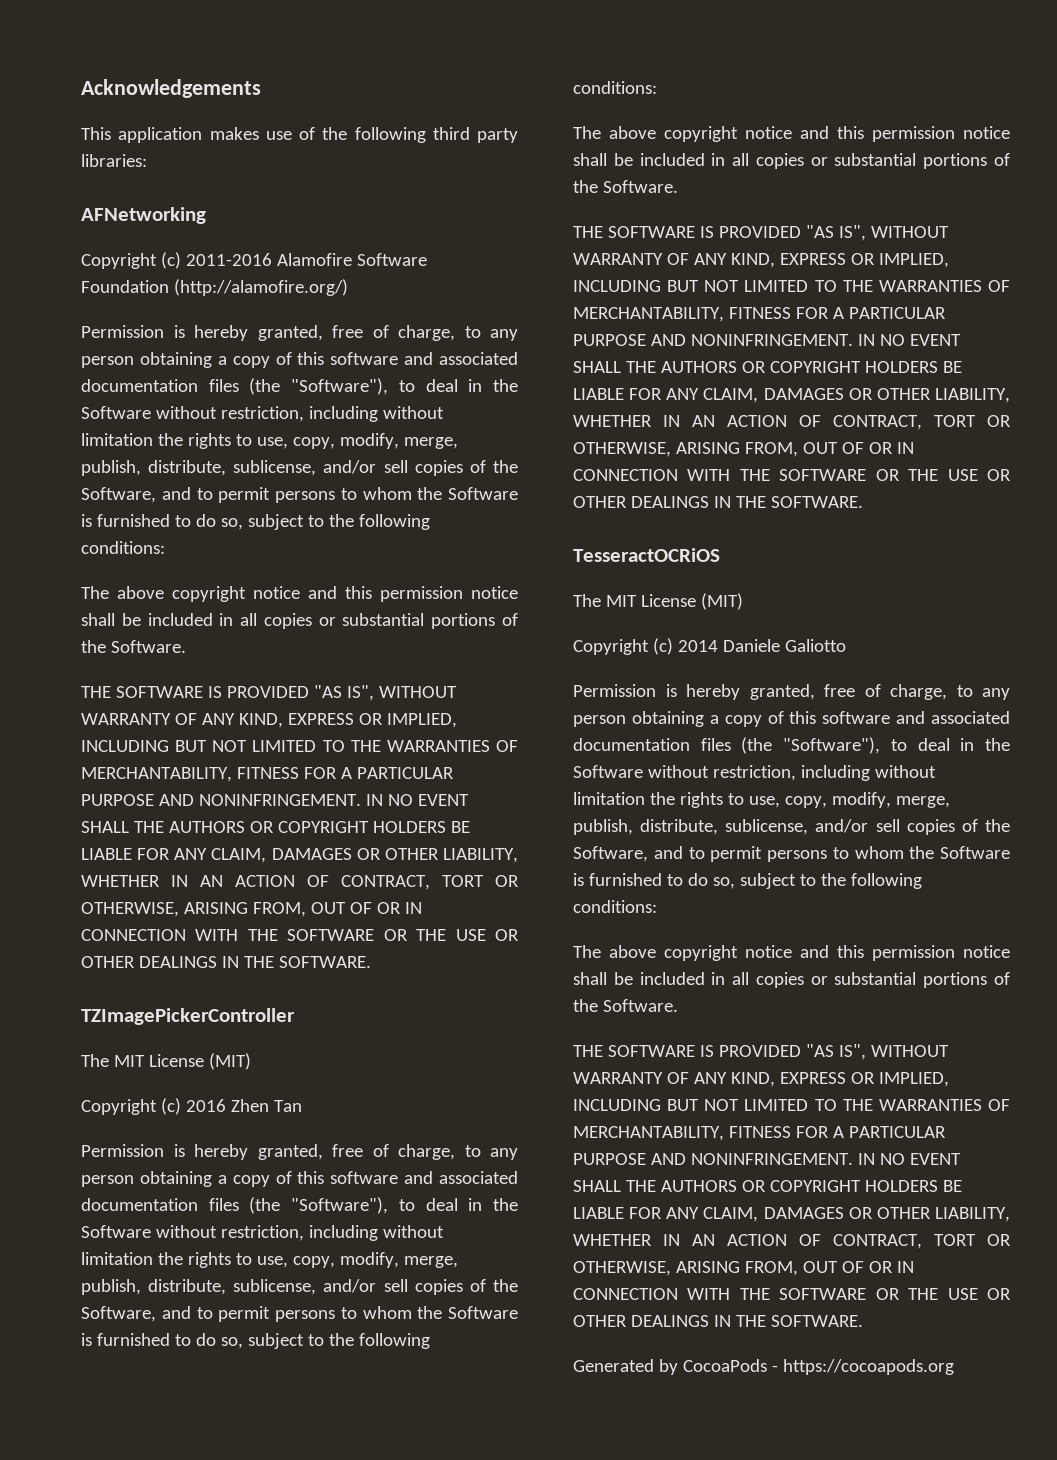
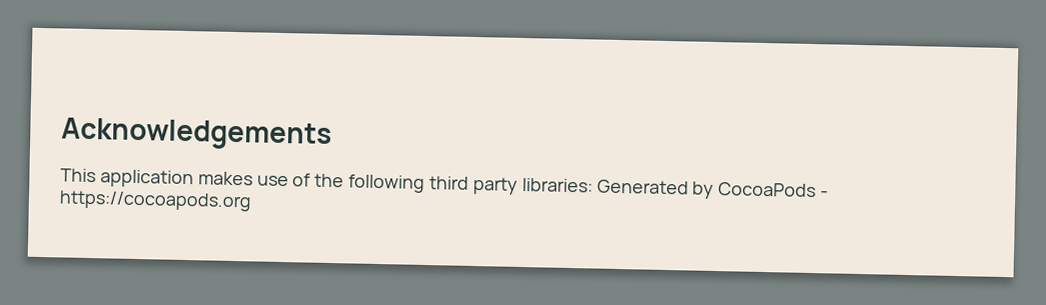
[81,207,206,224] [81,252,427,269] [81,279,348,296] [81,325,518,341] [81,352,518,368] [81,378,518,395] [81,406,444,422] [81,433,458,449] [81,460,518,476] [81,487,518,503] [81,514,430,530] [81,541,165,554] [81,586,518,602] [81,613,518,629] [81,640,186,653] [81,685,457,701] [81,713,457,728] [81,740,518,752] [81,767,454,782] [81,794,469,806] [81,821,470,833] [81,848,518,863] [81,875,519,890] [81,902,422,917] [81,929,520,941] [81,956,371,968] [81,1008,295,1025] [81,1053,251,1070] [81,1098,302,1115] [81,1144,518,1160] [81,1171,518,1187] [81,1197,518,1214] [81,1225,444,1241] [81,1252,458,1268] [81,1279,518,1295] [81,1306,518,1322] [81,1333,430,1349] [573,81,657,94] [573,126,1010,142] [573,153,1010,169] [573,180,678,193] [573,225,949,241] [573,253,949,268] [573,280,1010,292] [573,307,946,322] [573,334,961,346] [573,361,962,373] [573,388,1010,403] [573,415,1011,430] [573,442,914,457] [573,469,1012,481] [573,496,863,508] [573,548,720,562] [573,593,743,610] [573,638,846,655] [573,684,1010,700] [573,711,1010,727] [573,737,1010,754] [573,765,936,781] [573,792,950,808] [573,819,1010,835] [573,846,1010,862] [573,873,922,889] [573,900,657,913] [573,945,1010,961] [573,972,1010,988] [573,999,678,1012] [573,1044,949,1060] [573,1072,949,1087] [573,1099,1010,1111] [573,1126,946,1141] [573,1153,961,1165] [573,1180,962,1192] [573,1207,1010,1222] [573,1234,1011,1249] [573,1261,914,1276] [573,1288,1012,1300] [573,1315,863,1327] // AFNetworking // Copyright (c) 2011-2016 Alamofire Software Foundation (http://alamofire.org/) // Permission is hereby granted, free of charge, to any person obtaining a copy of this software and associated documentation files (the "Software"), to deal in the Software without restriction, including without limitation the rights to use, copy, modify, merge, publish, distribute, sublicense, and/or sell copies of the Software, and to permit persons to whom the Software is furnished to do so, subject to the following conditions: // The above copyright notice and this permission notice shall be included in all copies or substantial portions of the Software. // THE SOFTWARE IS PROVIDED "AS IS", WITHOUT WARRANTY OF ANY KIND, EXPRESS OR IMPLIED, INCLUDING BUT NOT LIMITED TO THE WARRANTIES OF MERCHANTABILITY, FITNESS FOR A PARTICULAR PURPOSE AND NONINFRINGEMENT. IN NO EVENT SHALL THE AUTHORS OR COPYRIGHT HOLDERS BE LIABLE FOR ANY CLAIM, DAMAGES OR OTHER LIABILITY, WHETHER IN AN ACTION OF CONTRACT, TORT OR OTHERWISE, ARISING FROM, OUT OF OR IN CONNECTION WITH THE SOFTWARE OR THE USE OR OTHER DEALINGS IN THE SOFTWARE. // TZImagePickerController // The MIT License (MIT) // Copyright (c) 2016 Zhen Tan // Permission is hereby granted, free of charge, to any person obtaining a copy of this software and associated documentation files (the "Software"), to deal in the Software without restriction, including without limitation the rights to use, copy, modify, merge, publish, distribute, sublicense, and/or sell copies of the Software, and to permit persons to whom the Software is furnished to do so, subject to the following conditions: // The above copyright notice and this permission notice shall be included in all copies or substantial portions of the Software. // THE SOFTWARE IS PROVIDED "AS IS", WITHOUT WARRANTY OF ANY KIND, EXPRESS OR IMPLIED, INCLUDING BUT NOT LIMITED TO THE WARRANTIES OF MERCHANTABILITY, FITNESS FOR A PARTICULAR PURPOSE AND NONINFRINGEMENT. IN NO EVENT SHALL THE AUTHORS OR COPYRIGHT HOLDERS BE LIABLE FOR ANY CLAIM, DAMAGES OR OTHER LIABILITY, WHETHER IN AN ACTION OF CONTRACT, TORT OR OTHERWISE, ARISING FROM, OUT OF OR IN CONNECTION WITH THE SOFTWARE OR THE USE OR OTHER DEALINGS IN THE SOFTWARE. // TesseractOCRiOS // The MIT License (MIT) // Copyright (c) 2014 Daniele Galiotto // Permission is hereby granted, free of charge, to any person obtaining a copy of this software and associated documentation files (the "Software"), to deal in the Software without restriction, including without limitation the rights to use, copy, modify, merge, publish, distribute, sublicense, and/or sell copies of the Software, and to permit persons to whom the Software is furnished to do so, subject to the following conditions: // The above copyright notice and this permission notice shall be included in all copies or substantial portions of the Software. // THE SOFTWARE IS PROVIDED "AS IS", WITHOUT WARRANTY OF ANY KIND, EXPRESS OR IMPLIED, INCLUDING BUT NOT LIMITED TO THE WARRANTIES OF MERCHANTABILITY, FITNESS FOR A PARTICULAR PURPOSE AND NONINFRINGEMENT. IN NO EVENT SHALL THE AUTHORS OR COPYRIGHT HOLDERS BE LIABLE FOR ANY CLAIM, DAMAGES OR OTHER LIABILITY, WHETHER IN AN ACTION OF CONTRACT, TORT OR OTHERWISE, ARISING FROM, OUT OF OR IN CONNECTION WITH THE SOFTWARE OR THE USE OR OTHER DEALINGS IN THE SOFTWARE. // -> (593, 185) none

